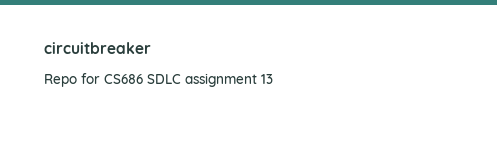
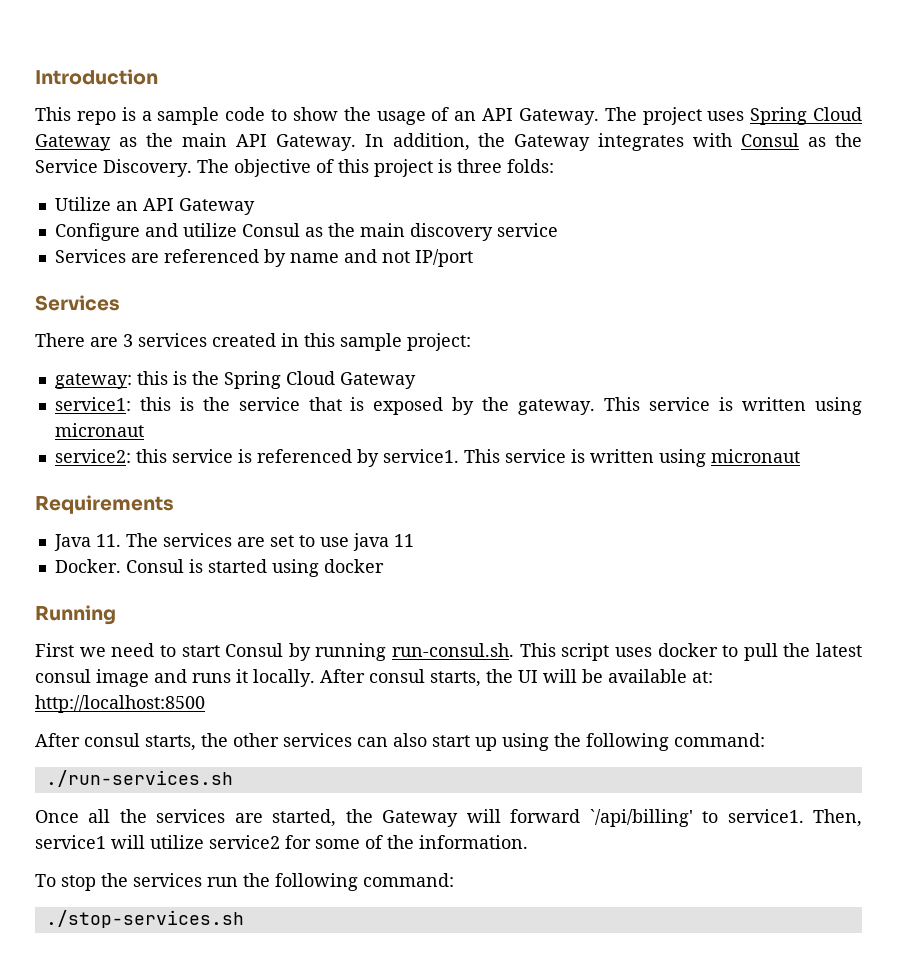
[44,42,151,54] [44,73,273,87] circuitbreaker // Repo for CS686 SDLC assignment 13 -> [35,69,158,85] [35,107,863,125] [35,133,863,151] [35,159,554,177] [54,197,255,215] [54,223,558,241] [54,249,473,267] [35,295,120,311] [35,333,471,351] [54,371,416,389] [54,397,863,415] [54,423,144,437] [54,449,800,467] [35,495,174,514] [53,533,414,551] [54,559,384,577] [35,605,116,625] [35,643,862,661] [35,669,713,687] [35,695,205,713] [35,733,765,751] [45,770,233,787] [35,809,862,827] [35,835,528,849] [35,873,454,891] [45,910,244,928] Introduction // This repo is a sample code to show the usage of an API Gateway. The project uses Spring Cloud Gateway as the main API Gateway. In addition, the Gateway integrates with Consul as the Service Discovery. The objective of this project is three folds: // Utilize an API Gateway // Configure and utilize Consul as the main discovery service // Services are referenced by name and not IP/port // Services // There are 3 services created in this sample project: // gateway: this is the Spring Cloud Gateway // service1: this is the service that is exposed by the gateway. This service is written using micronaut // service2: this service is referenced by service1. This service is written using micronaut // Requirements // Java 11. The services are set to use java 11 // Docker. Consul is started using docker // Running // First we need to start Consul by running run-consul.sh. This script uses docker to pull the latest consul image and runs it locally. After consul starts, the UI will be available at: http://localhost:8500 // After consul starts, the other services can also start up using the following command: // ./run-services.sh // Once all the services are started, the Gateway will forward `/api/billing' to service1. Then, service1 will utilize service2 for some of the information. // To stop the services run the following command: // ./stop-services.sh

